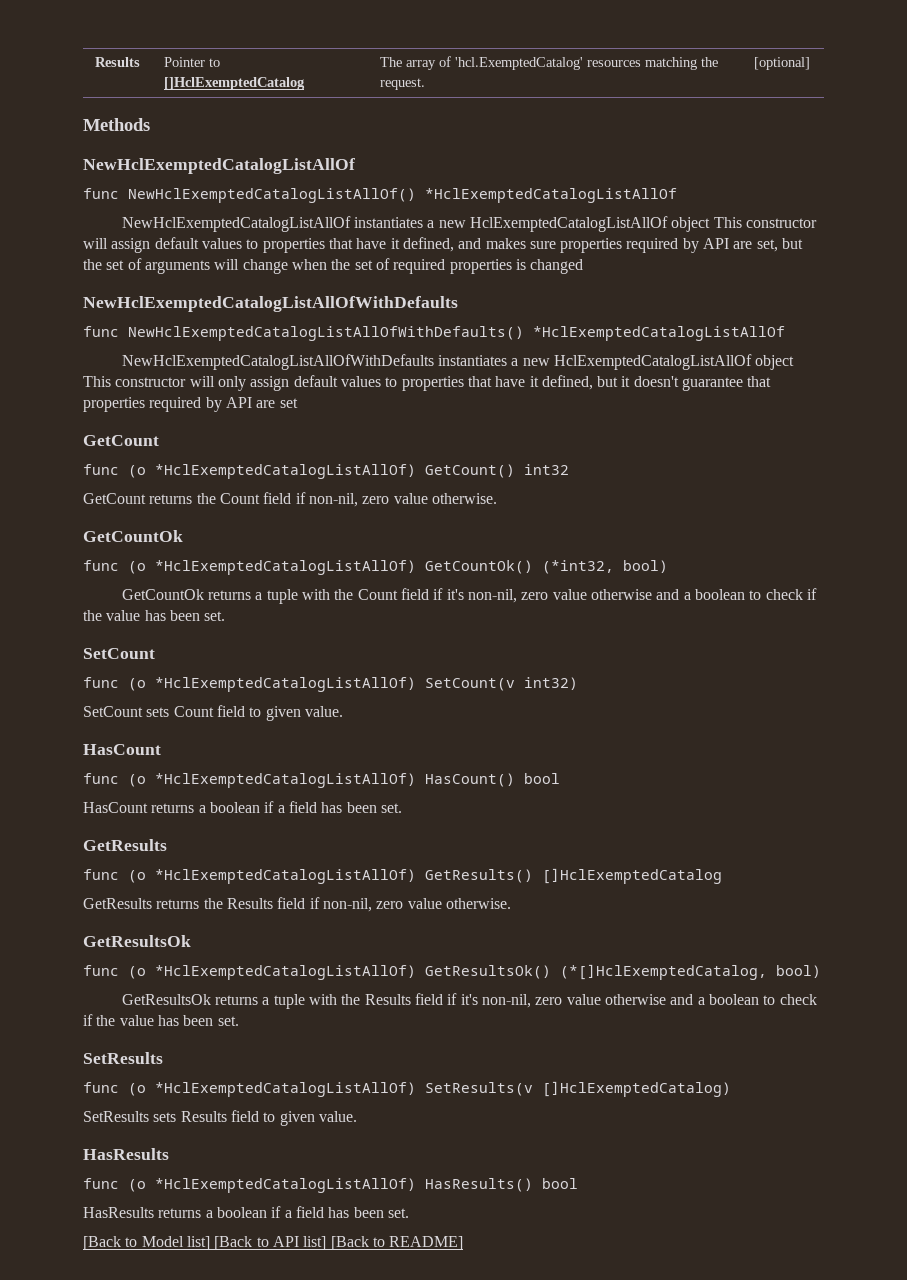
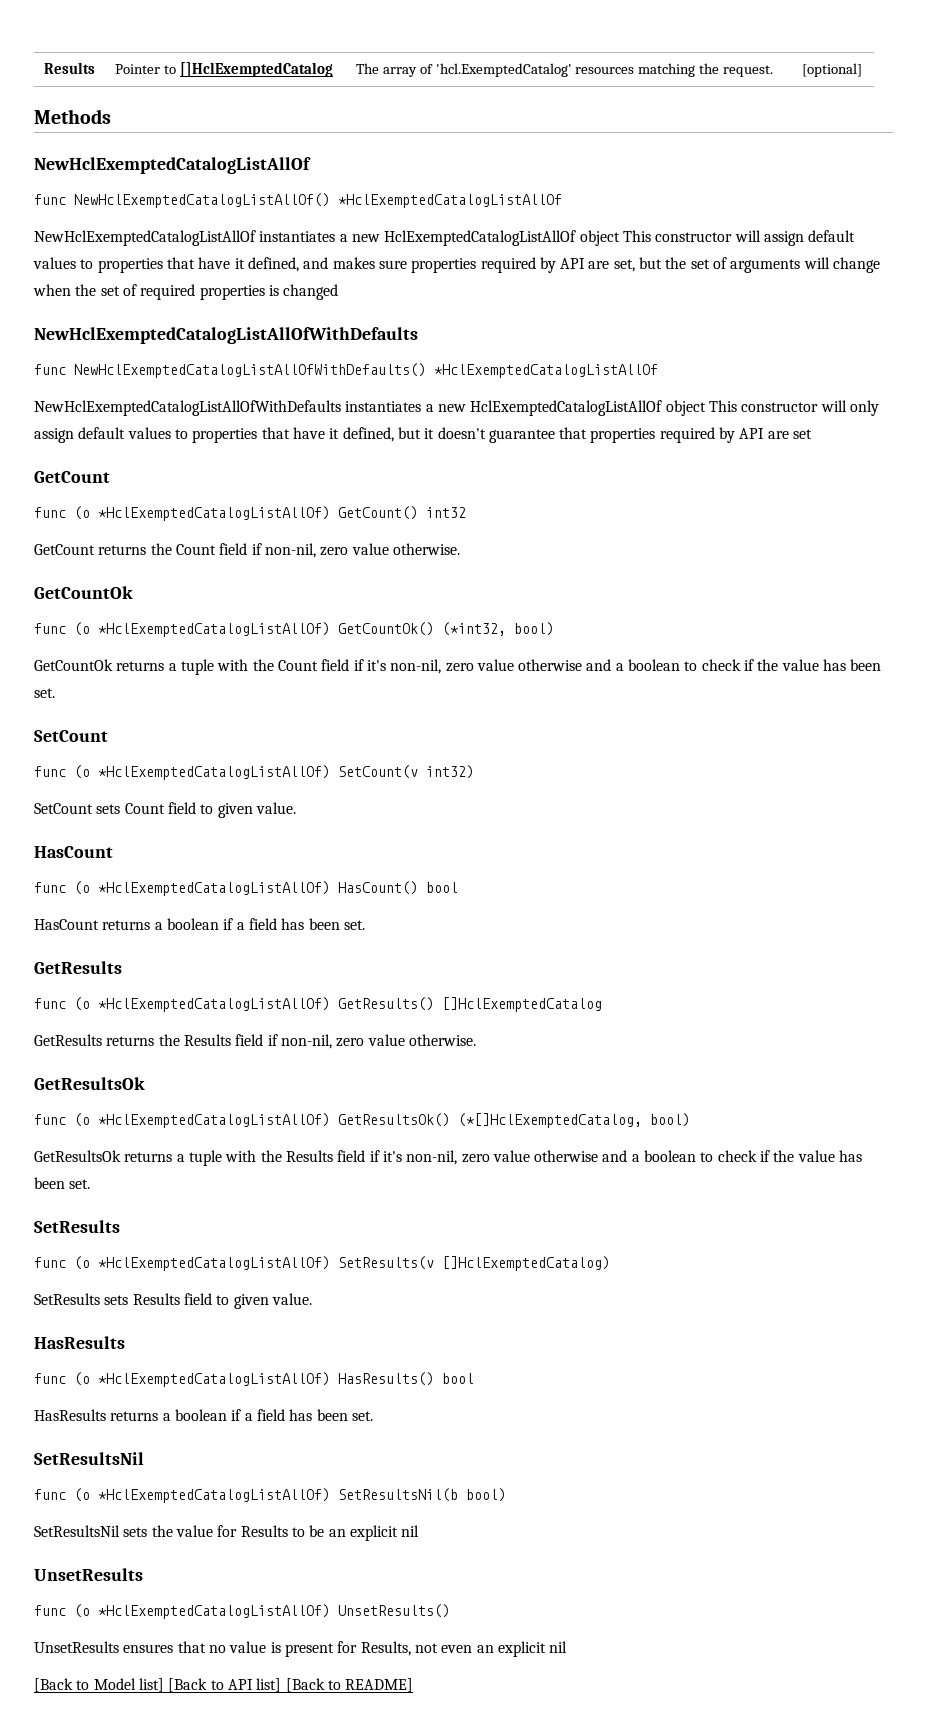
(409, 1213) none -> [34,1452,144,1465] [34,1488,506,1503] [34,1525,420,1541] [34,1568,143,1581] [34,1604,450,1619] [34,1641,568,1657] // SetResultsNil // func (o *HclExemptedCatalogListAllOf) SetResultsNil(b bool) // SetResultsNil sets the value for Results to be an explicit nil // UnsetResults // func (o *HclExemptedCatalogListAllOf) UnsetResults() // UnsetResults ensures that no value is present for Results, not even an explicit nil

